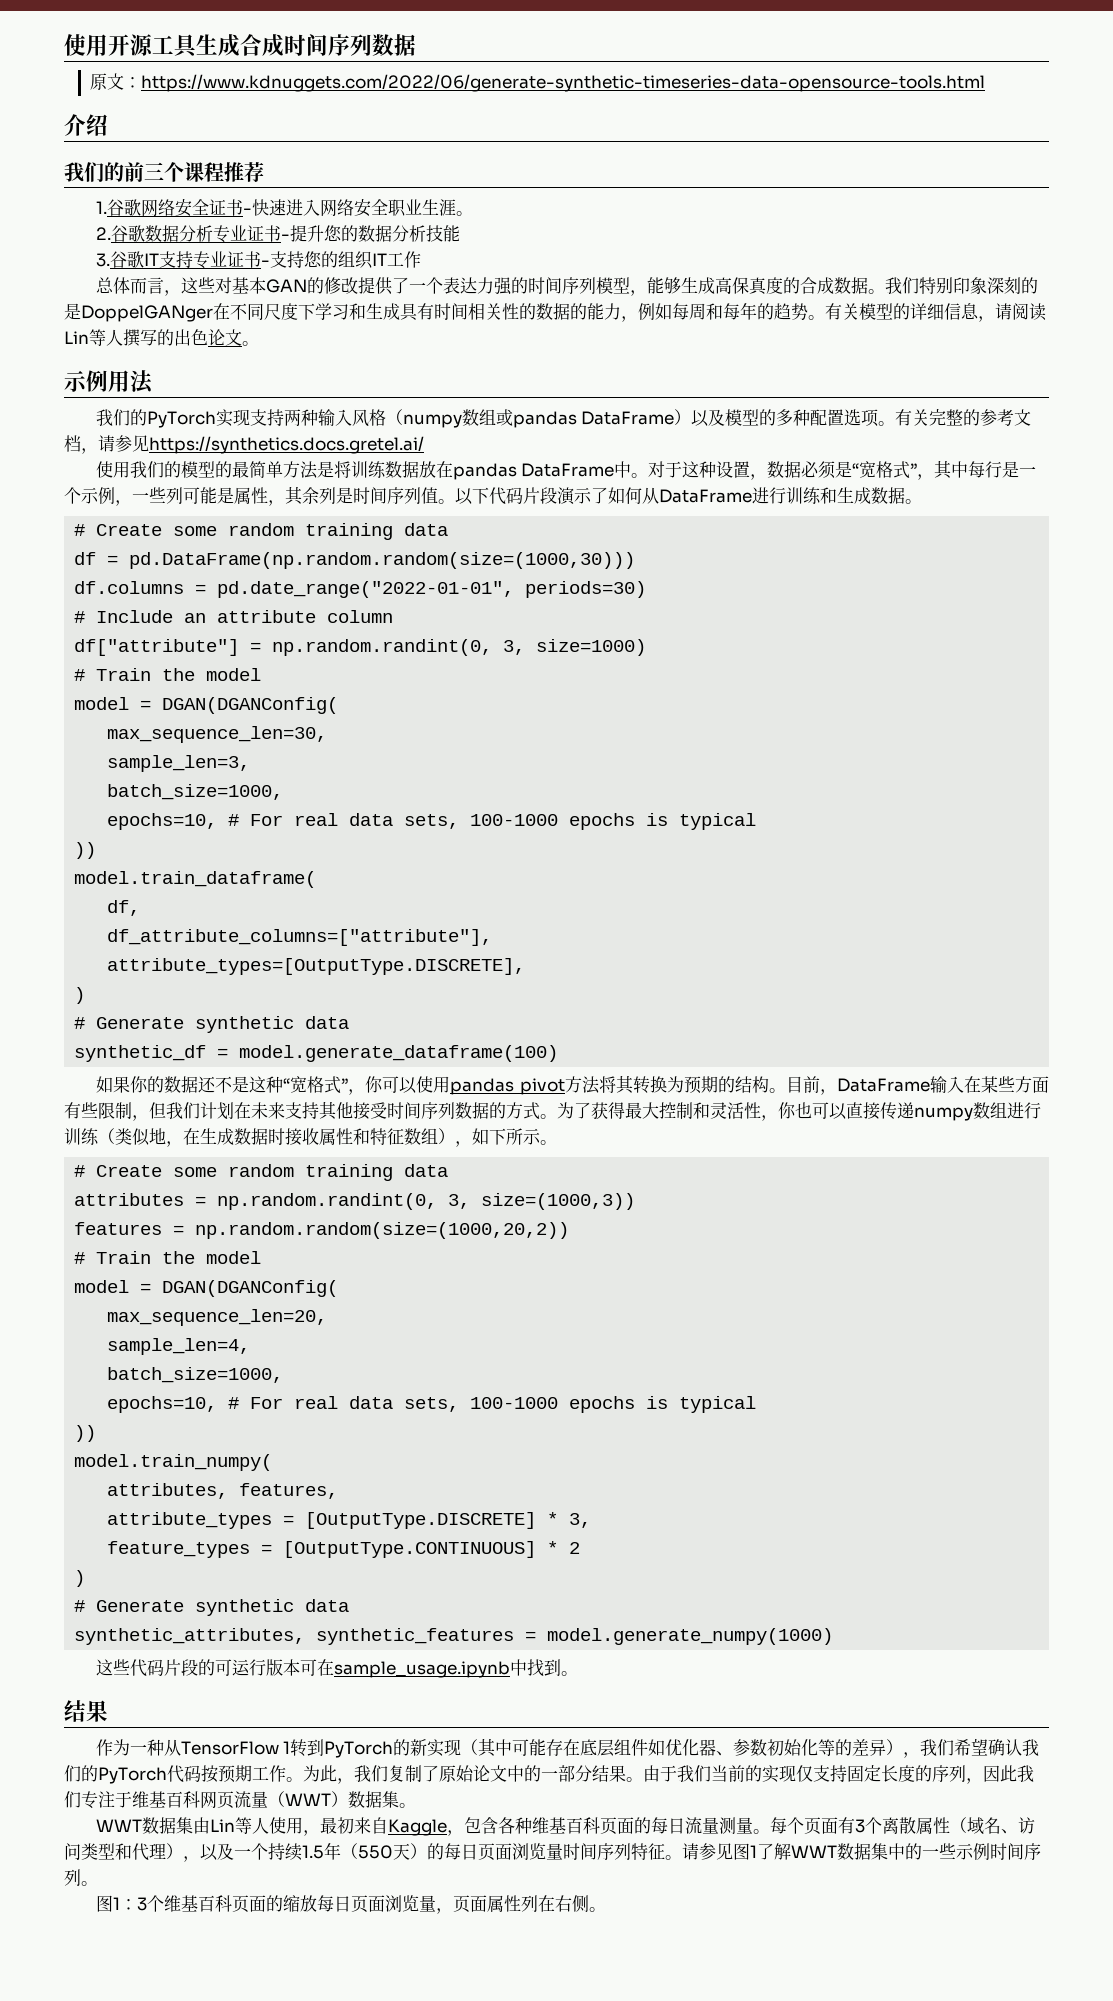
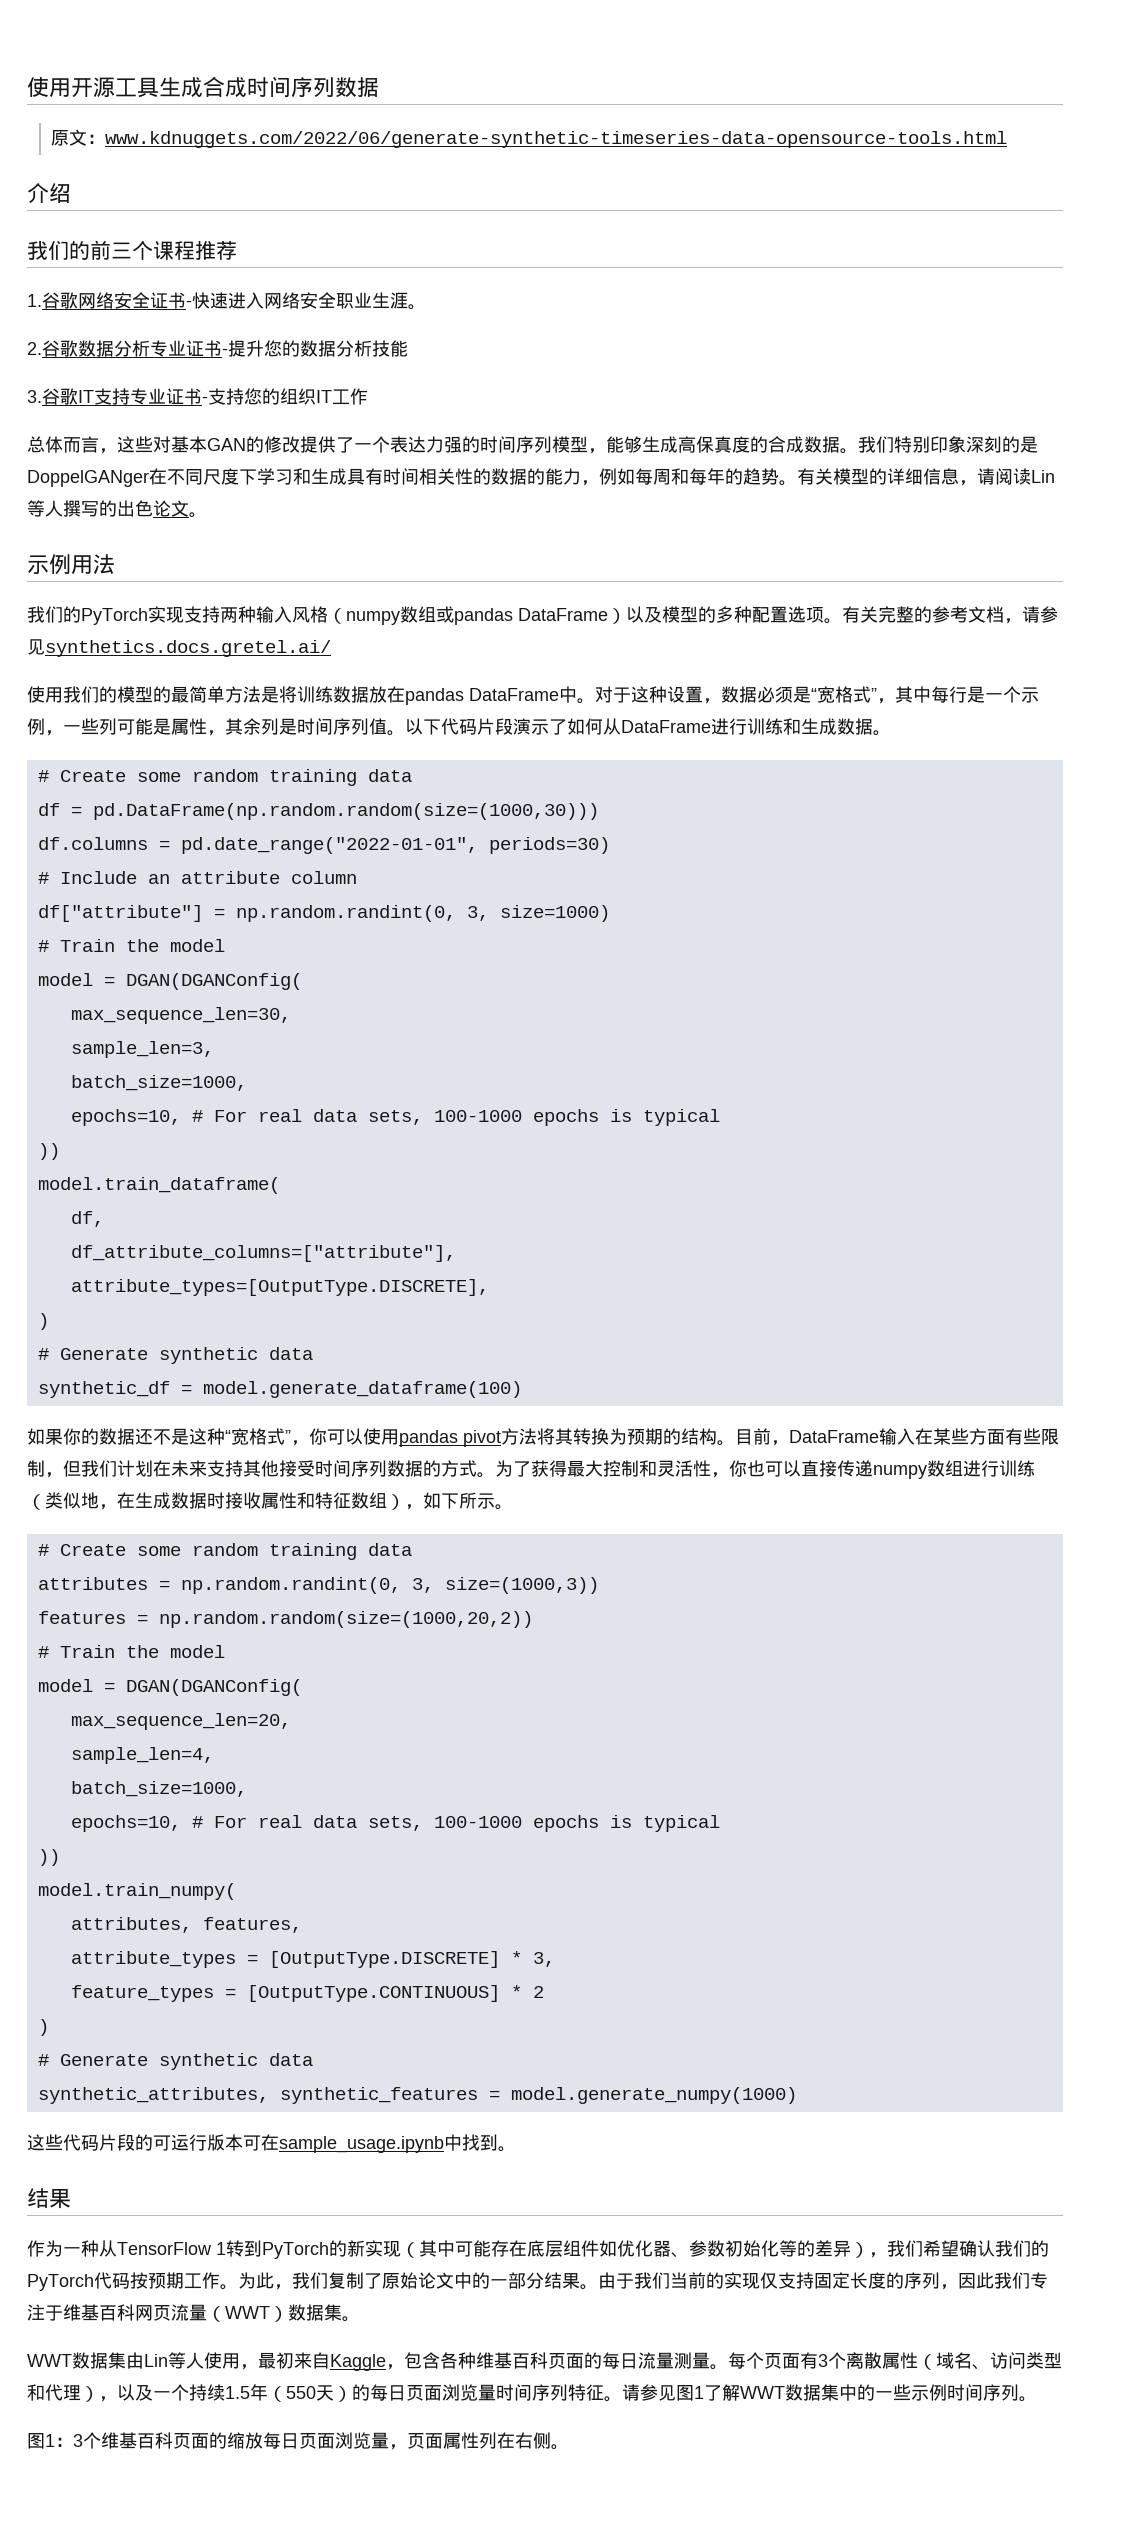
[141,74,986,92] https://www.kdnuggets.com/2022/06/generate-synthetic-timeseries-data-opensource-tools.html -> [105,131,1008,148] www.kdnuggets.com/2022/06/generate-synthetic-timeseries-data-opensource-tools.html
[149,436,424,454] https://synthetics.docs.gretel.ai/ -> [45,640,331,657] synthetics.docs.gretel.ai/

